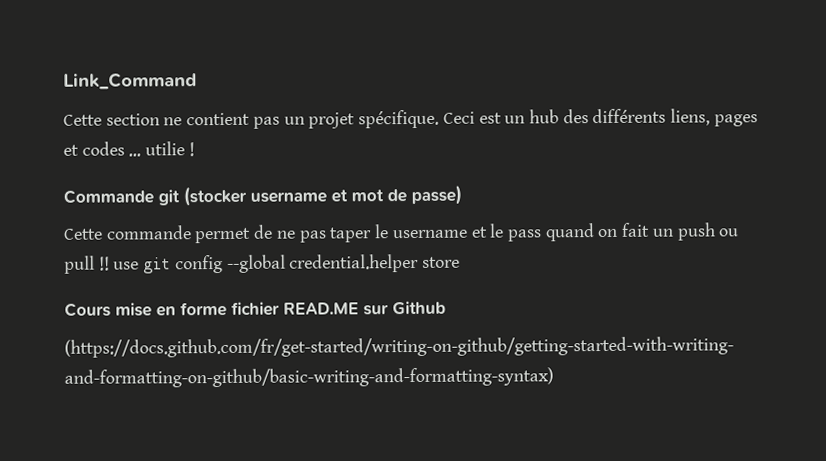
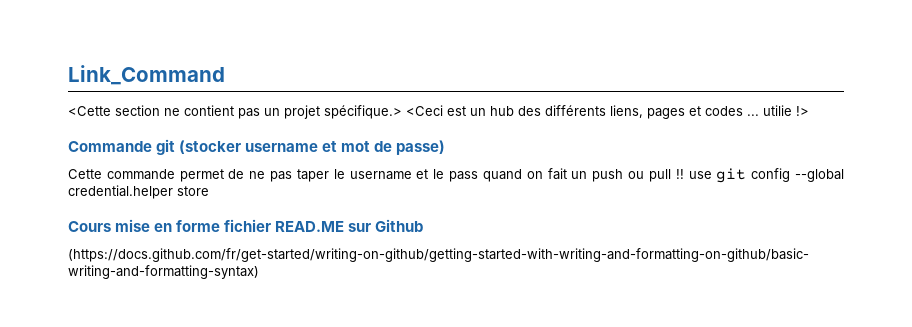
[63,114,102,126] Cette -> [68,106,111,116] <Cette
[358,109,475,129] spécifique. Ceci -> [324,105,443,119] spécifique.> <Ceci
[188,142,195,157] ! -> [796,106,809,116] !>

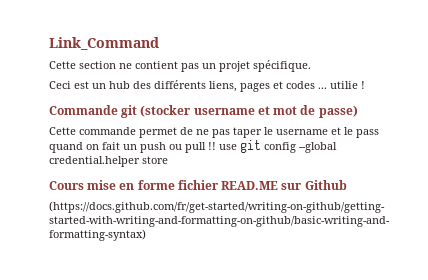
[68,106,111,116] <Cette -> [49,61,76,69] Cette
[324,105,443,119] spécifique.> <Ceci -> [253,60,311,72] [49,81,71,89] spécifique. // Ceci
[796,106,809,116] !> -> [361,81,365,89] !

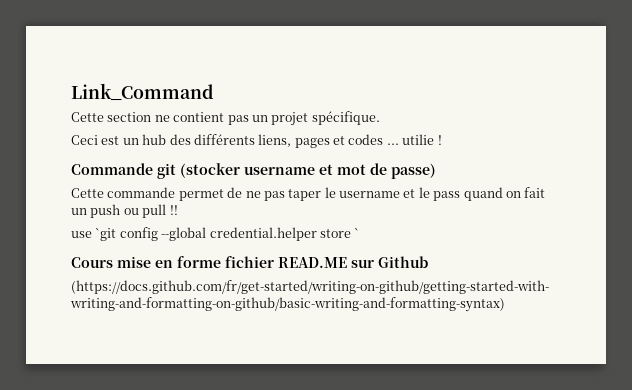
[219,140,261,153] use git -> [71,228,117,241] // use `git
(168, 160) none -> [354,228,360,238] `

